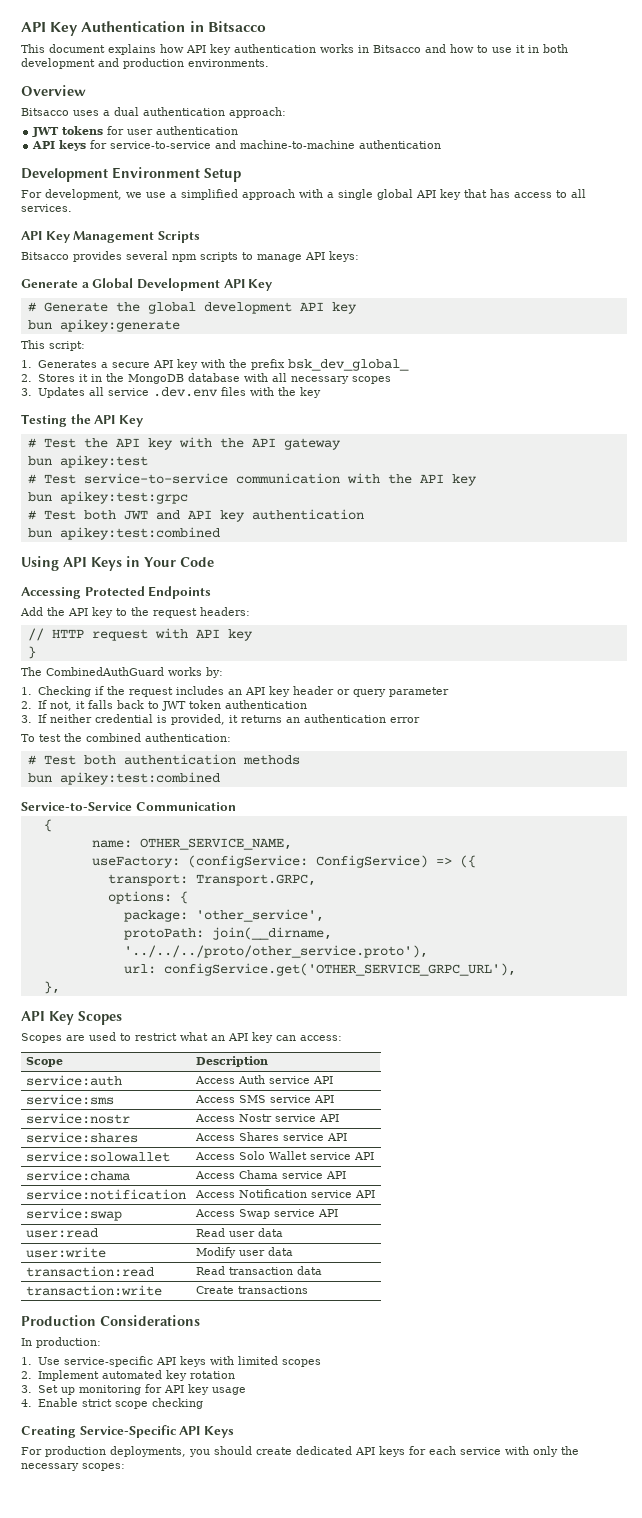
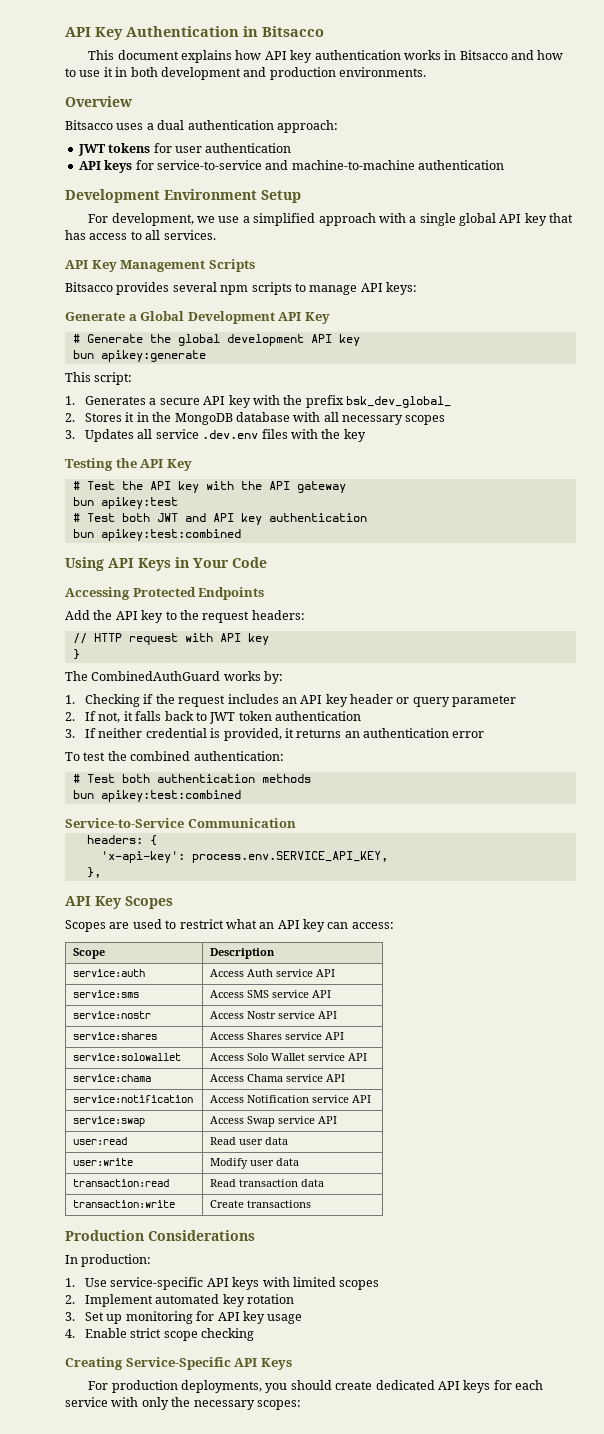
[27,473,477,486] [27,491,188,504] // # Test service-to-service communication with the API key // bun apikey:test:grpc -> (178, 503) none
[43,819,52,832] [91,838,292,850] [91,855,476,868] [107,874,316,886] [107,891,188,904] [123,909,324,922] [123,927,332,940] [123,945,428,958] [123,963,516,976] { // name: OTHER_SERVICE_NAME, // useFactory: (configService: ConfigService) => ({ // transport: Transport.GRPC, // options: { // package: 'other_service', // protoPath: join(__dirname, '../../../proto/other_service.proto'), // url: configService.get('OTHER_SERVICE_GRPC_URL'), -> [86,835,157,846] [100,851,388,863] headers: { // 'x-api-key': process.env.SERVICE_API_KEY,

